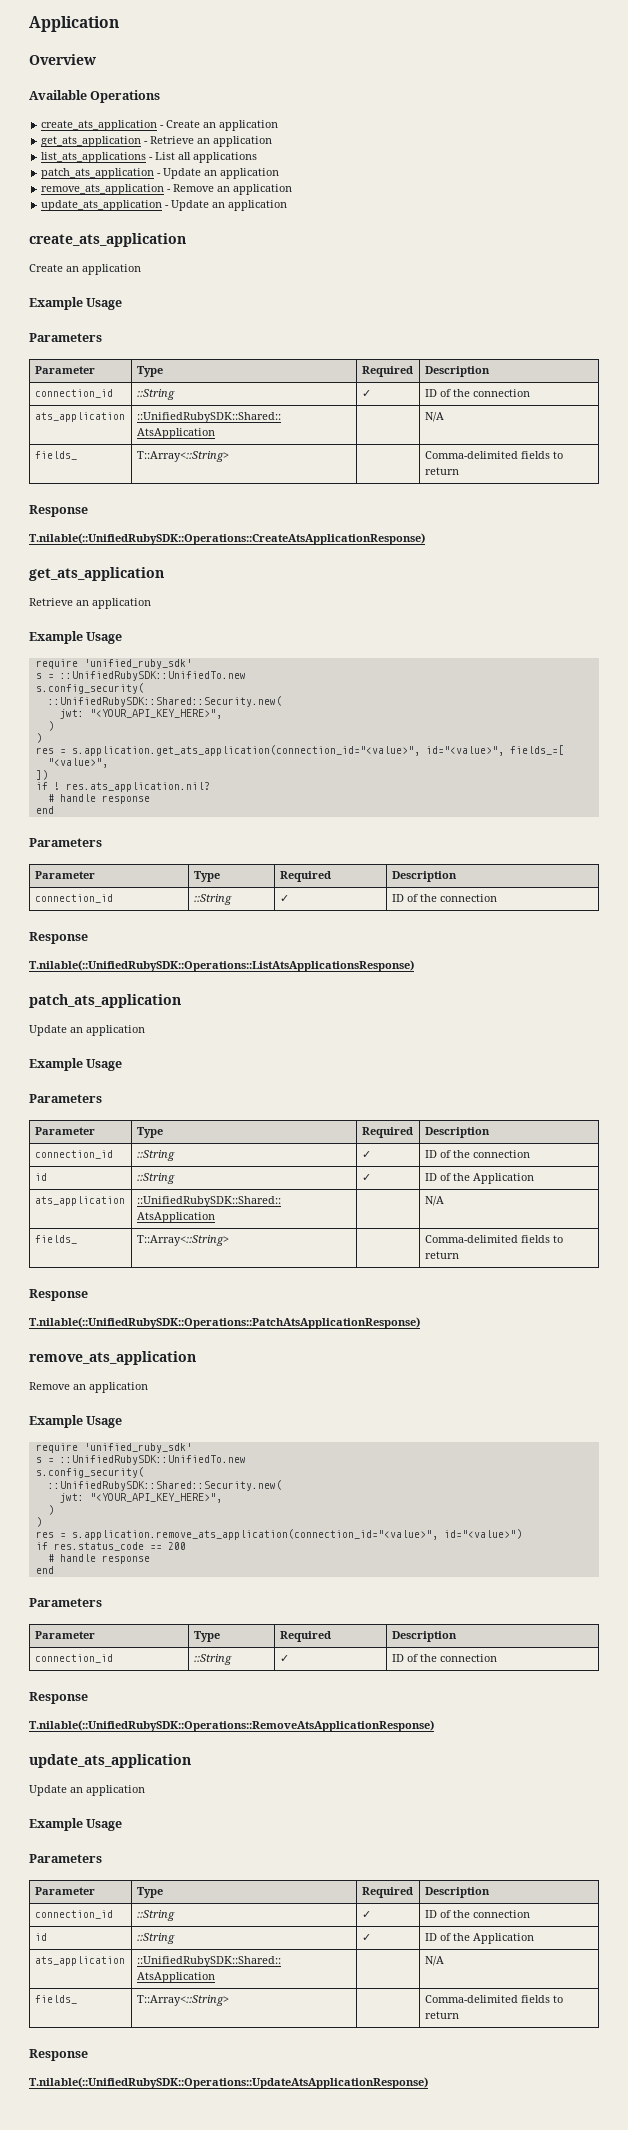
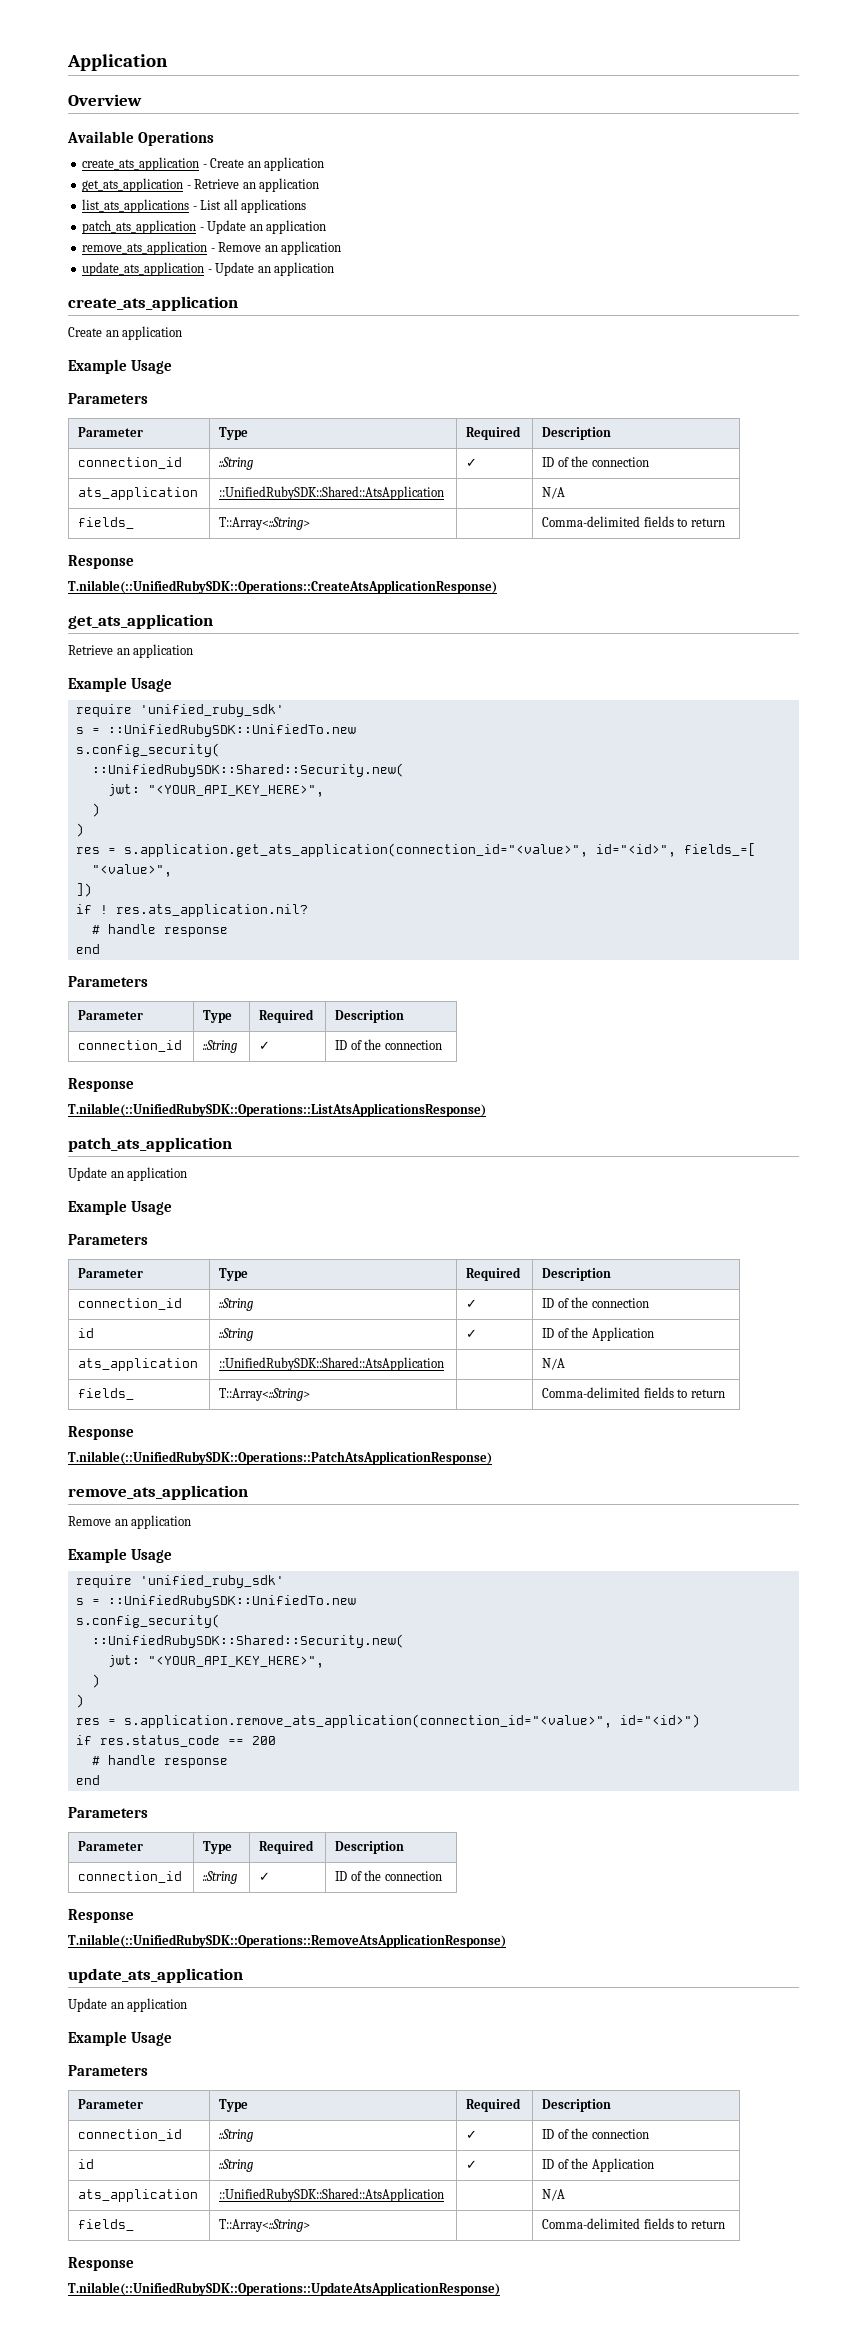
[425,746,504,756] id="<value>", -> [595,844,676,857] id="<id>",
[443,1529,522,1539] id="<value>") -> [619,1714,700,1728] id="<id>")

